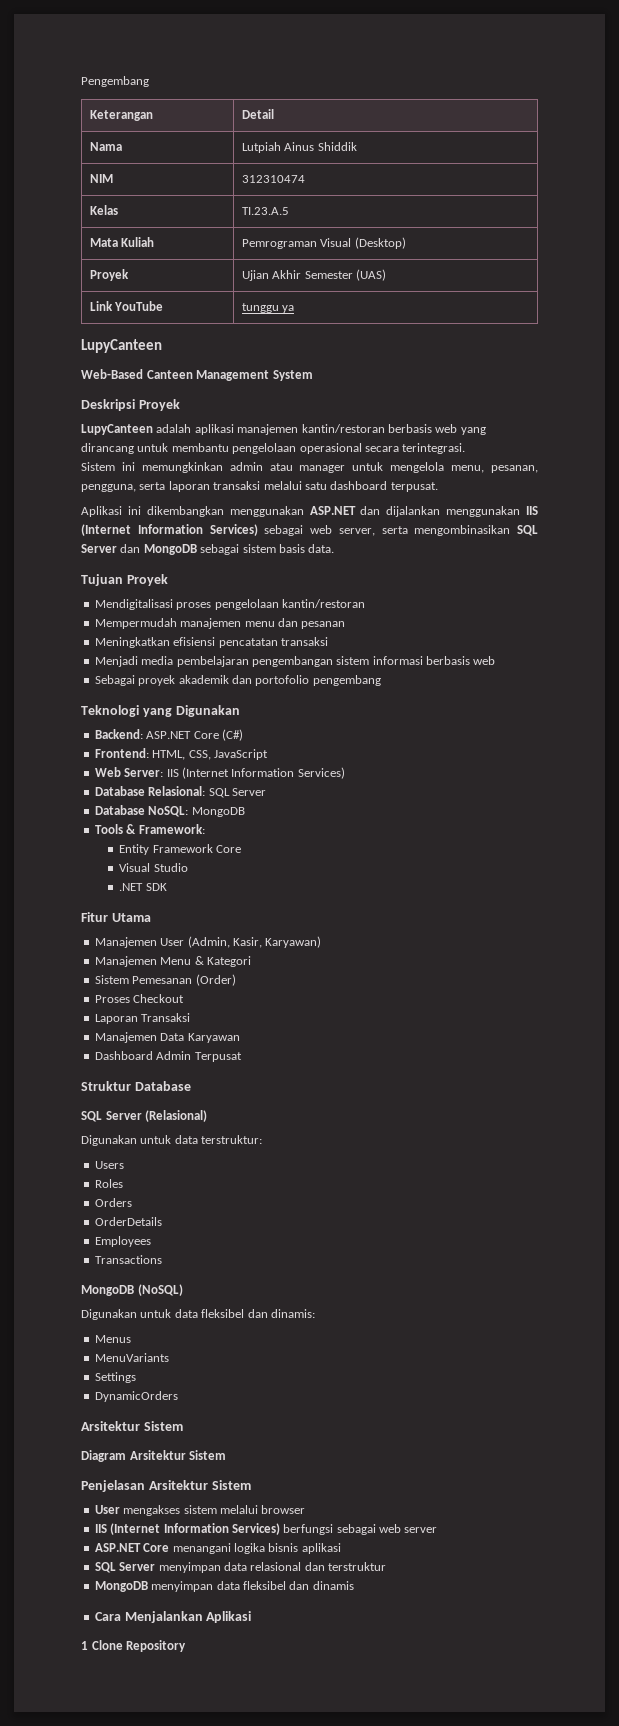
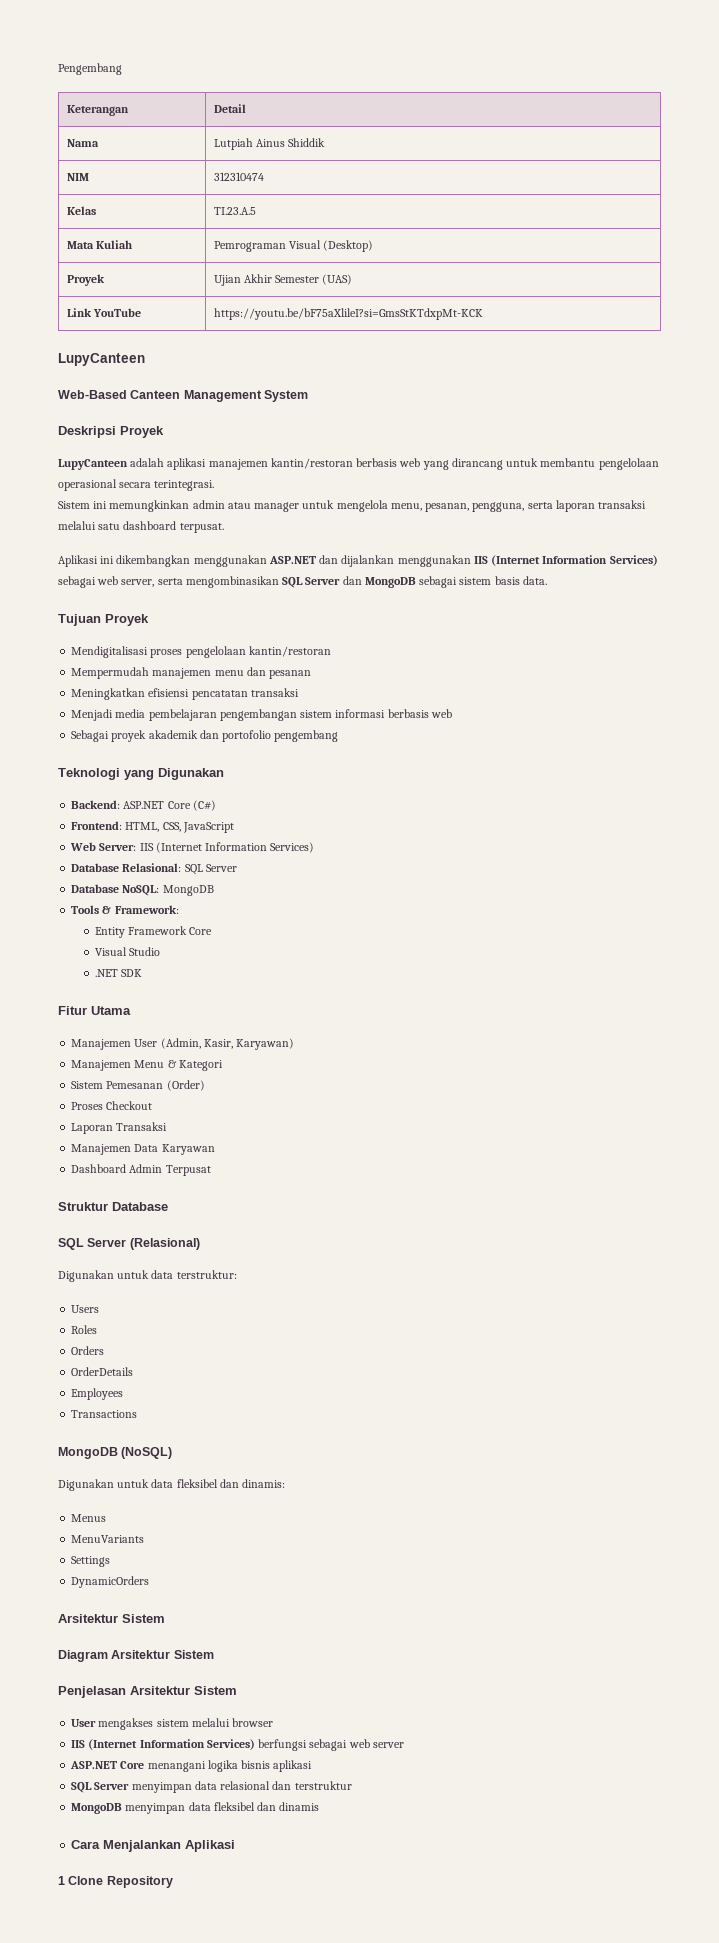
[241,303,295,313] tunggu ya -> [213,308,483,320] https://youtu.be/bF75aXlileI?si=GmsStKTdxpMt-KCK

